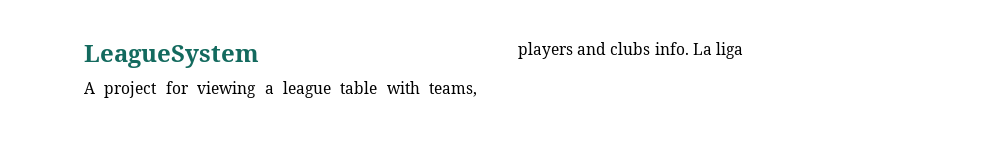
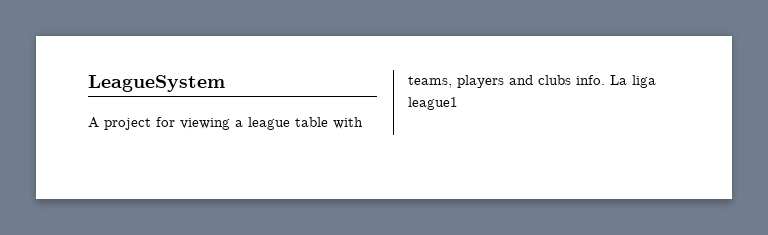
(743, 50) none -> [408,97,458,110] league1

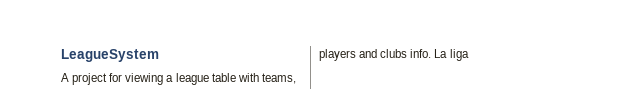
[408,97,458,110] league1 -> (469, 55) none

